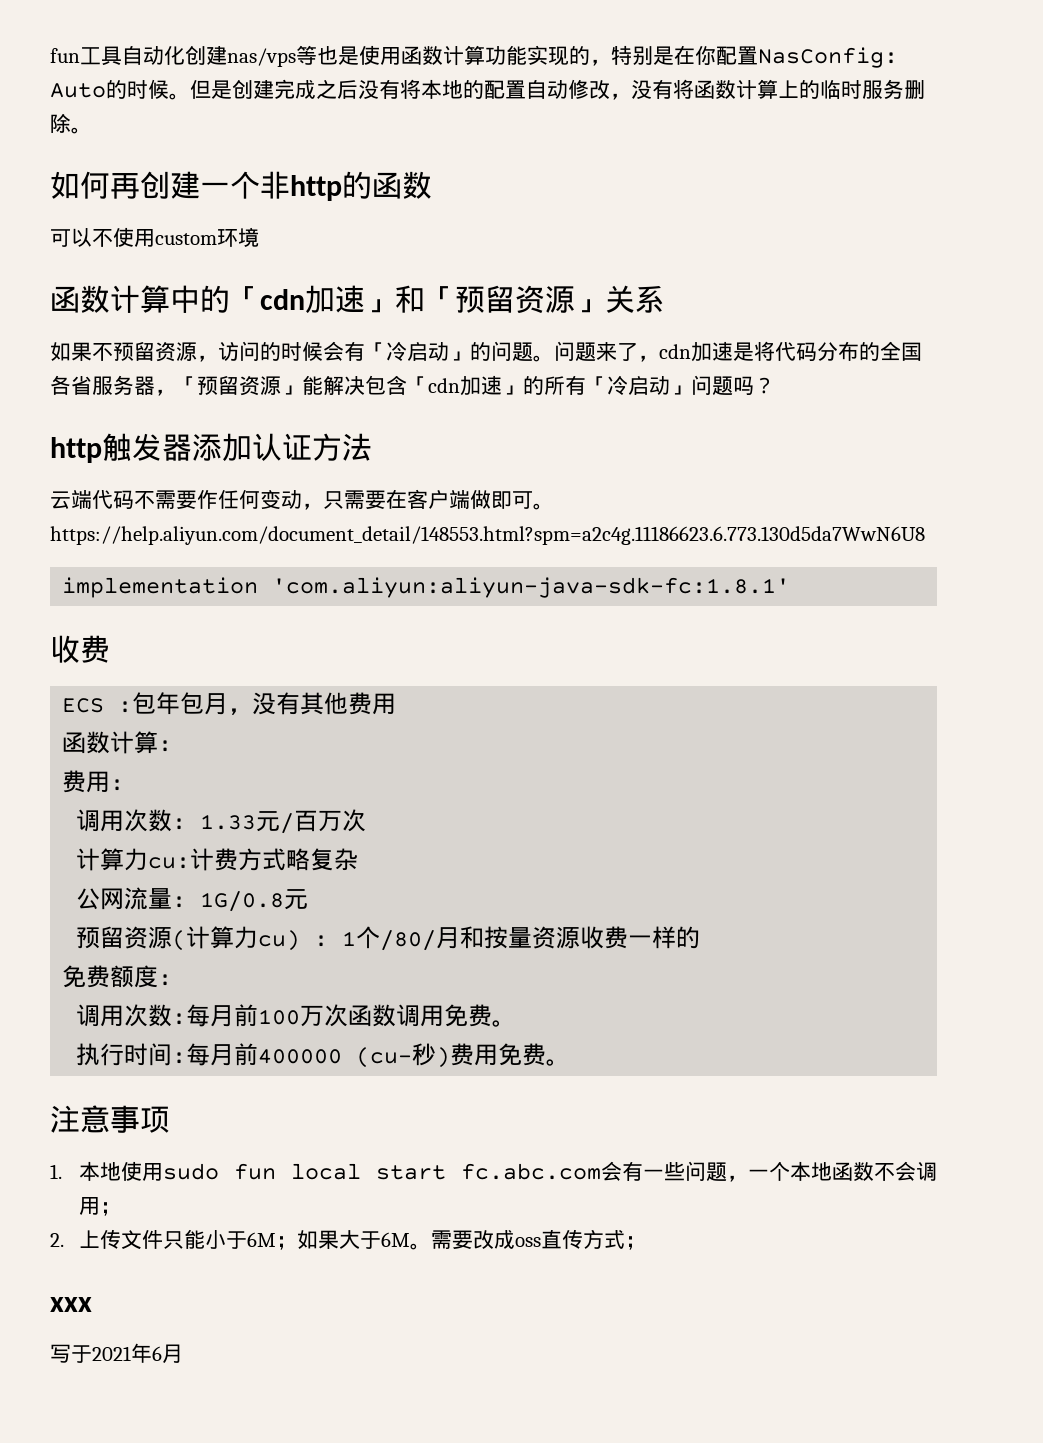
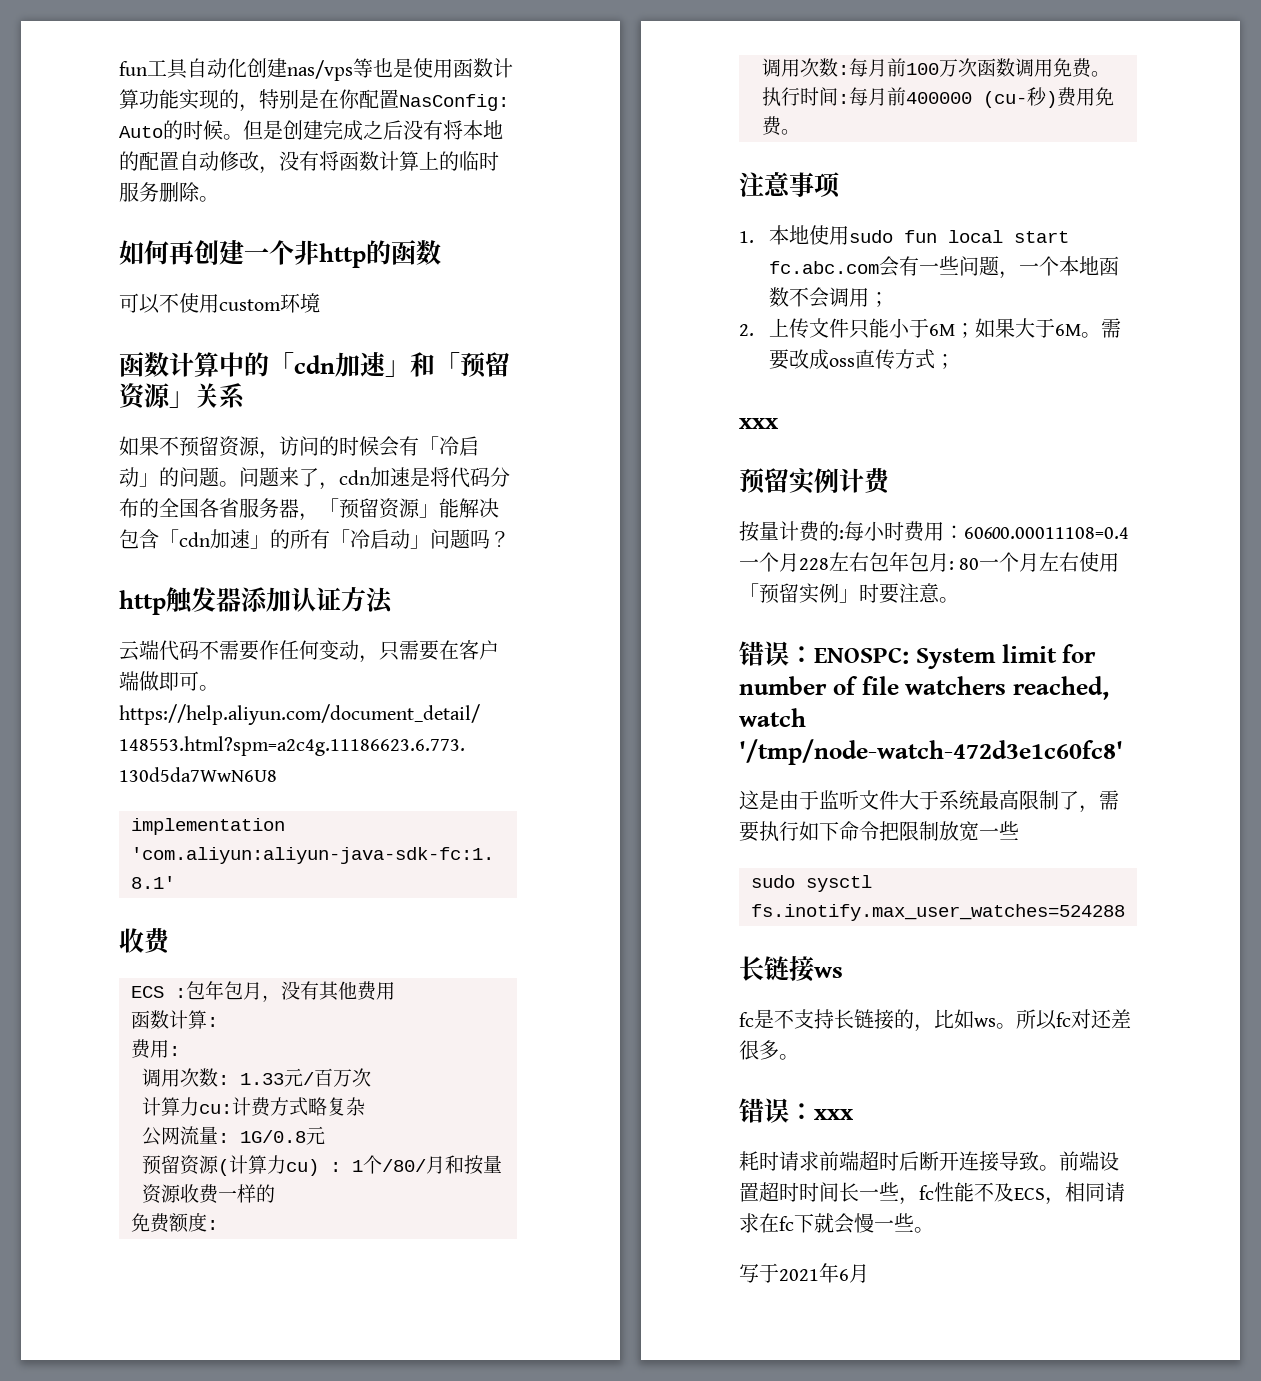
(92, 1304) none -> [739,468,891,494] [739,521,1129,542] [739,552,1120,572] [739,583,959,604] [739,641,1097,669] [739,676,1109,700] [739,708,806,727] [739,739,1123,765] [739,790,1119,813] [739,821,1019,842] [751,875,872,892] [751,904,1125,921] [739,956,843,982] [739,1009,1131,1032] [739,1040,799,1060] [739,1098,854,1123] [739,1151,1119,1172] [739,1182,1125,1205] [739,1213,934,1234] // 预留实例计费 // 按量计费的:每小时费用：60600.00011108=0.4一个月228左右包年包月: 80一个月左右使用「预留实例」时要注意。 // 错误：ENOSPC: System limit for number of file watchers reached, watch '/tmp/node-watch-472d3e1c60fc8' // 这是由于监听文件大于系统最高限制了，需要执行如下命令把限制放宽一些 // sudo sysctl fs.inotify.max_user_watches=524288 // 长链接ws // fc是不支持长链接的，比如ws。所以fc对还差很多。 // 错误：xxx // 耗时请求前端超时后断开连接导致。前端设置超时时间长一些，fc性能不及ECS，相同请求在fc下就会慢一些。

